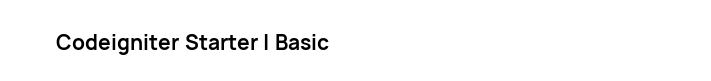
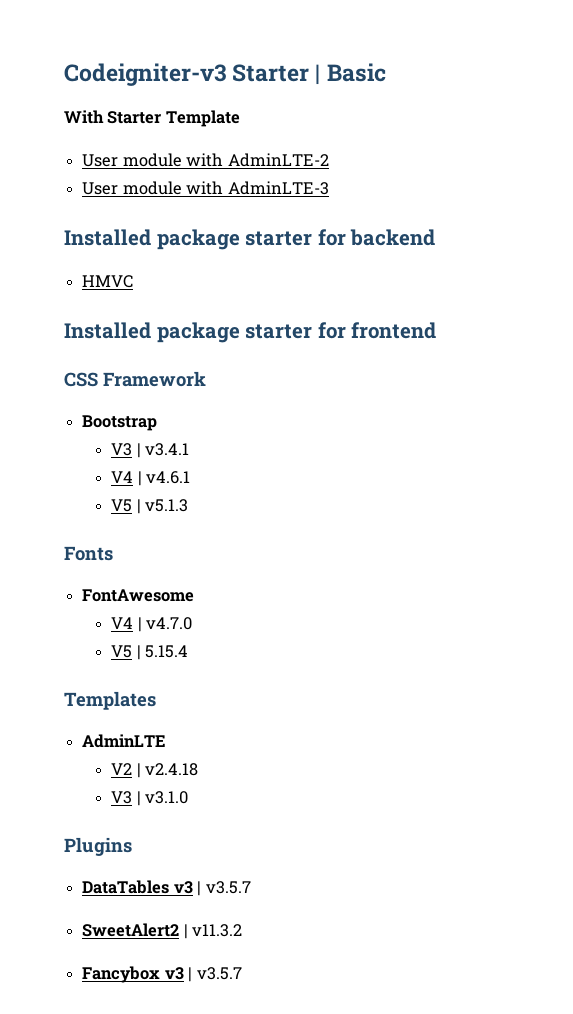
[56,34,179,55] Codeigniter -> [64,63,226,86] Codeigniter-v3
(330, 42) none -> [64,110,240,127] [82,153,329,167] [82,181,329,195] [64,229,436,250] [82,275,134,288] [64,322,437,343] [64,371,206,387] [82,415,158,431] [111,443,190,458] [111,471,191,486] [111,499,189,514] [64,546,113,561] [82,589,195,602] [111,617,193,632] [111,645,189,660] [64,691,156,710] [82,734,167,748] [111,763,199,778] [111,791,189,806] [64,837,132,856] [82,880,251,896] [82,923,243,939] [82,966,242,983] // With Starter Template // User module with AdminLTE-2 // User module with AdminLTE-3 // Installed package starter for backend // HMVC // Installed package starter for frontend // CSS Framework // Bootstrap // V3 | v3.4.1 // V4 | v4.6.1 // V5 | v5.1.3 // Fonts // FontAwesome // V4 | v4.7.0 // V5 | 5.15.4 // Templates // AdminLTE // V2 | v2.4.18 // V3 | v3.1.0 // Plugins // DataTables v3 | v3.5.7 // SweetAlert2 | v11.3.2 // Fancybox v3 | v3.5.7

